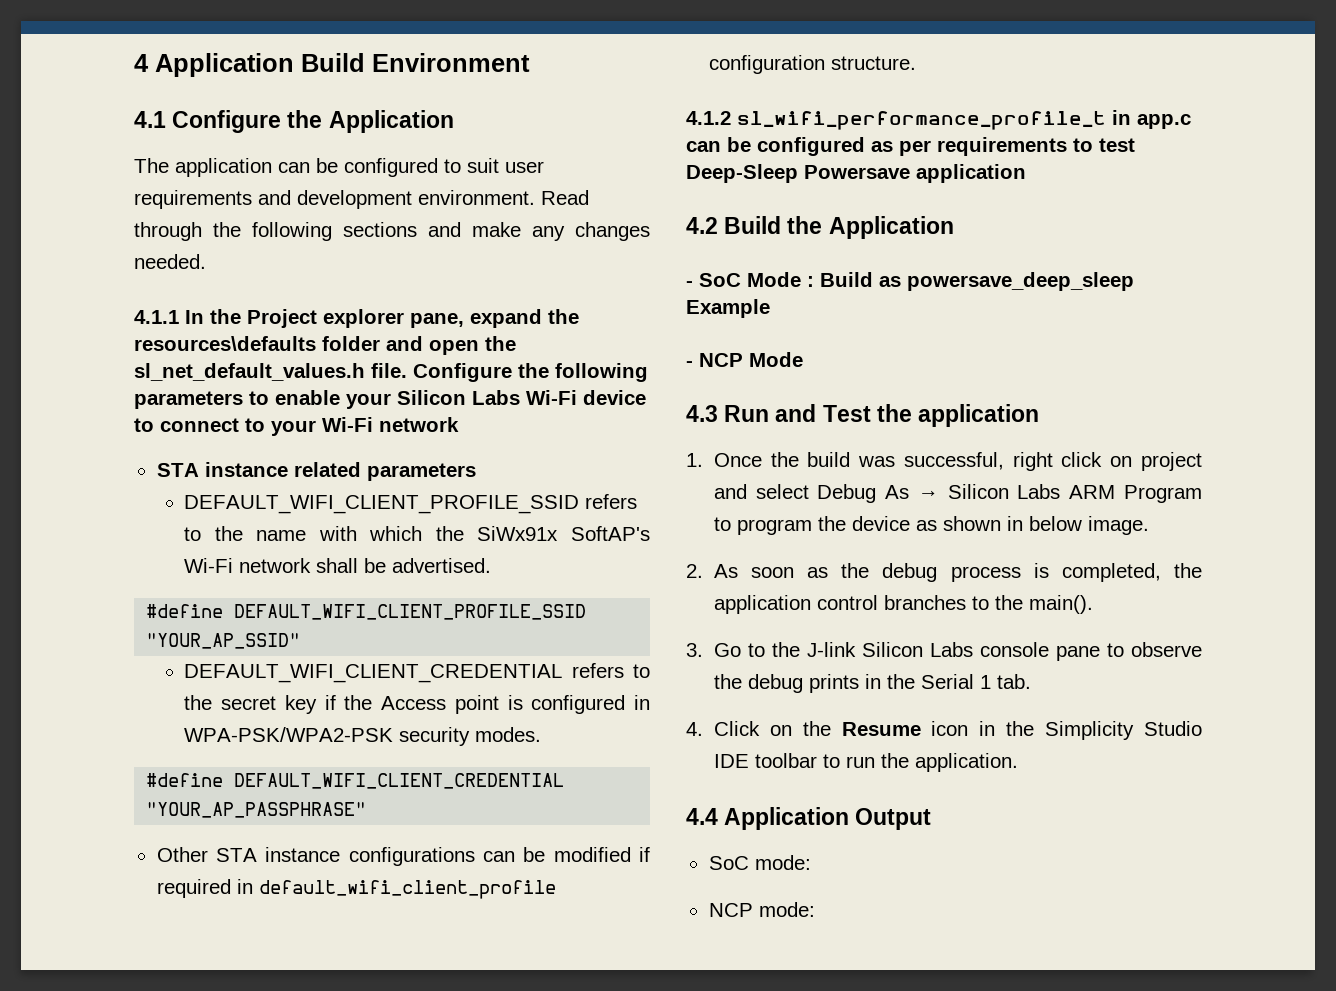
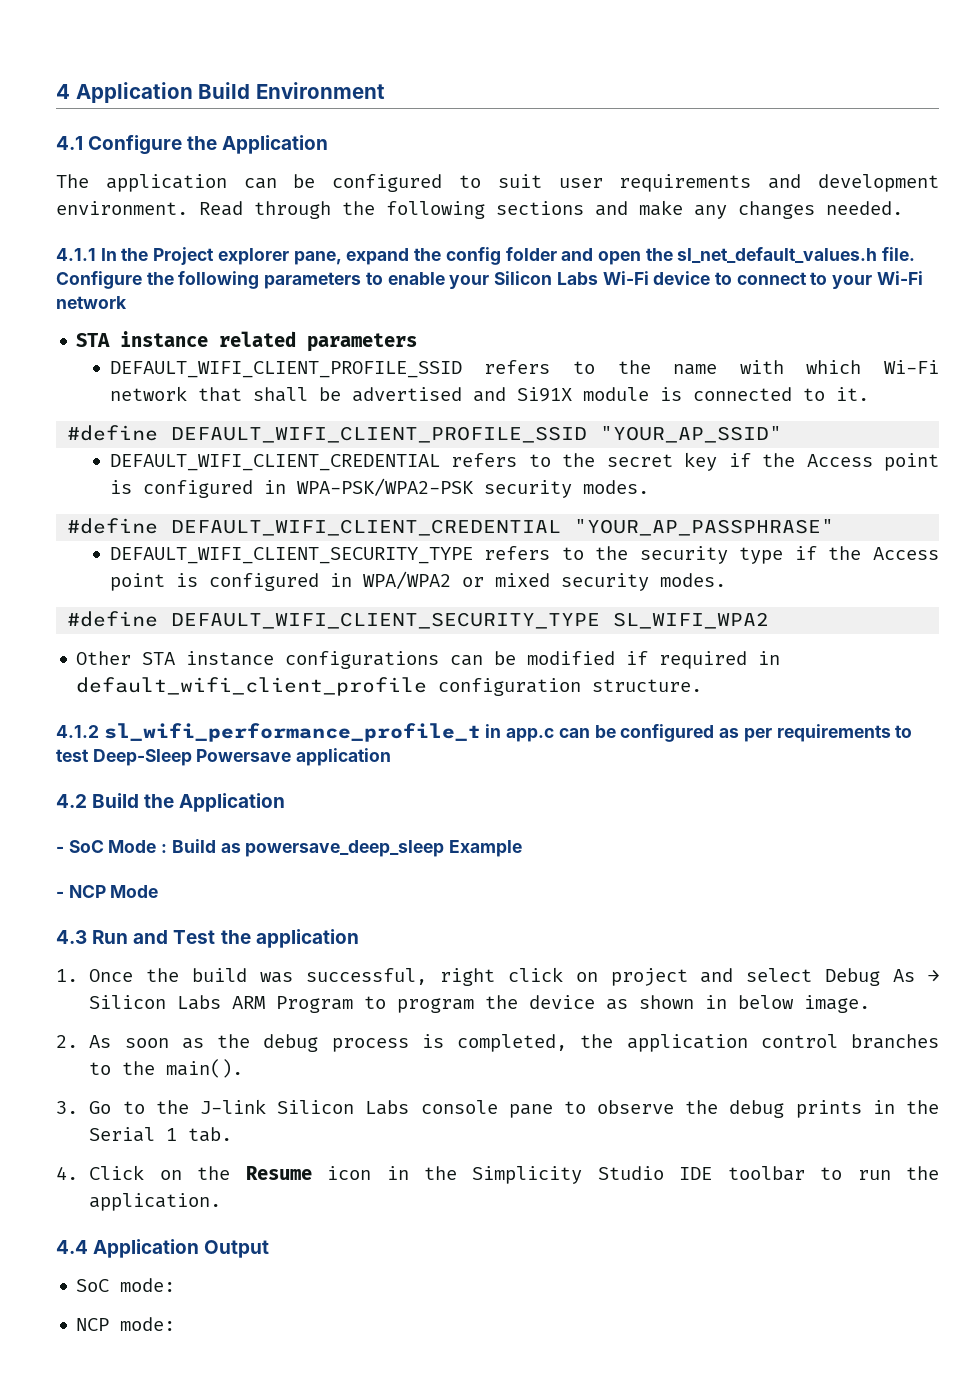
[134,336,316,351] resources\defaults -> [445,247,501,265] config
[435,526,650,541] [184,558,312,573] the SiWx91x SoftAP's Wi-Fi network -> [883,360,939,374] [109,386,242,402] Wi-Fi network that
[392,558,492,573] advertised. -> [351,387,869,402] advertised and Si91X module is connected to it.
(367, 810) none -> [109,546,939,564] [109,571,726,591] [67,611,770,629] // DEFAULT_WIFI_CLIENT_SECURITY_TYPE refers to the security type if the Access point is configured in WPA/WPA2 or mixed security modes. // #define DEFAULT_WIFI_CLIENT_SECURITY_TYPE SL_WIFI_WPA2

